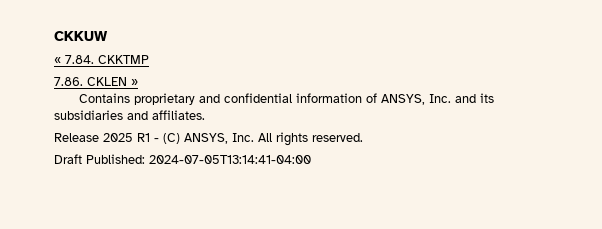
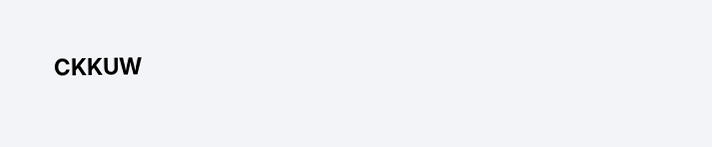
[54,55,149,64] [54,77,138,86] [79,93,495,105] [54,110,205,120] [54,132,363,146] [54,154,311,164] // « 7.84. CKKTMP // 7.86. CKLEN » // Contains proprietary and confidential information of ANSYS, Inc. and its subsidiaries and affiliates. // Release 2025 R1 - (C) ANSYS, Inc. All rights reserved. // Draft Published: 2024-07-05T13:14:41-04:00 -> (142, 66) none

